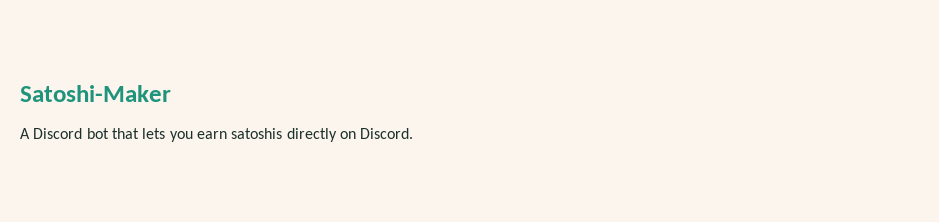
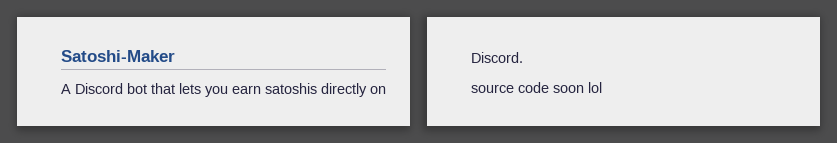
(414, 133) none -> [471,82,602,93] // source code soon lol

